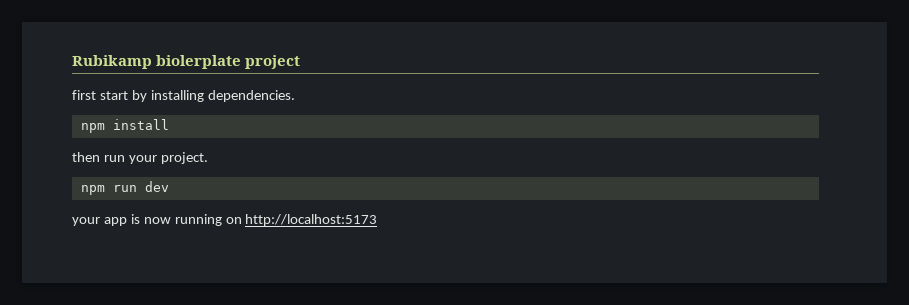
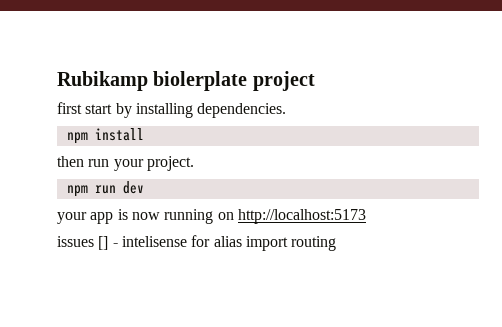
(378, 220) none -> [57,235,337,251] // issues [] - intelisense for alias import routing

